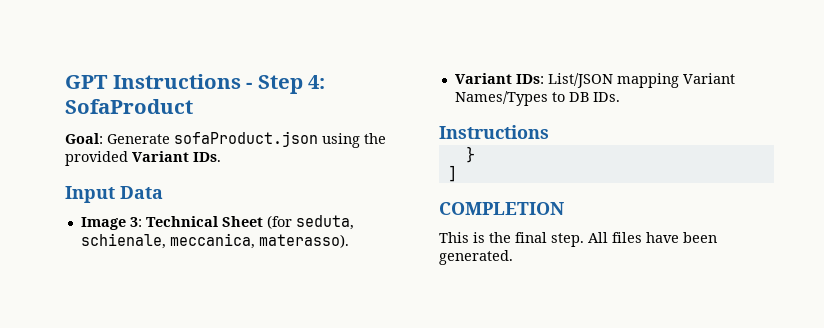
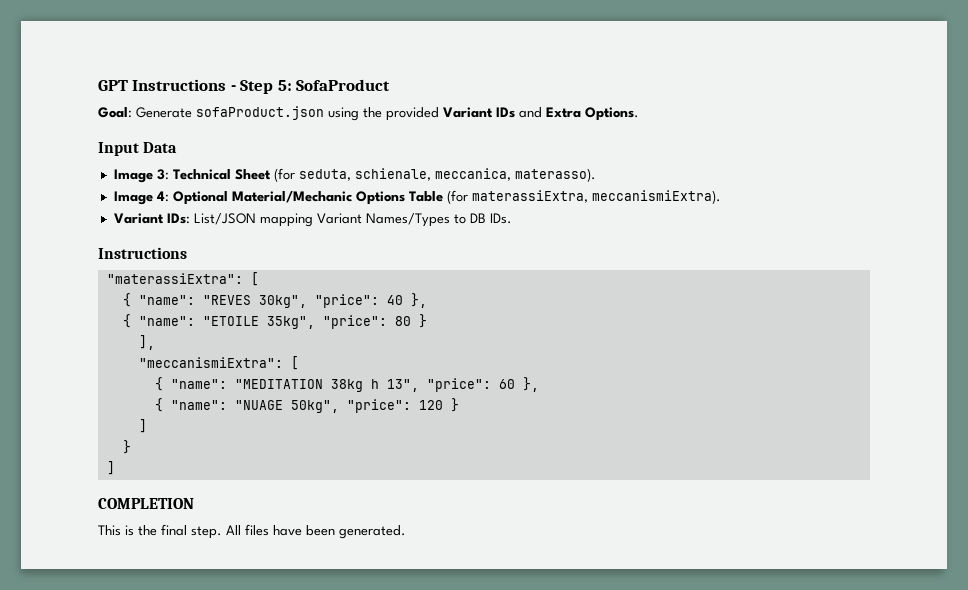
[308,75,326,89] 4: -> [277,80,292,91] 5:
[193,152,221,162] IDs. -> [496,107,639,121] IDs and Extra Options.
(349, 241) none -> [113,190,721,205] // Image 4: Optional Material/Mechanic Options Table (for materassiExtra, meccanismiExtra).
(549, 132) none -> [106,272,259,286] [122,293,427,308] [122,314,427,329] [138,335,155,350] [138,356,299,370] [154,377,539,392] [154,398,459,413] [138,419,147,433] // "materassiExtra": [ // { "name": "REVES 30kg", "price": 40 }, // { "name": "ETOILE 35kg", "price": 80 } // ], // "meccanismiExtra": [ // { "name": "MEDITATION 38kg h 13", "price": 60 }, // { "name": "NUAGE 50kg", "price": 120 } // ]

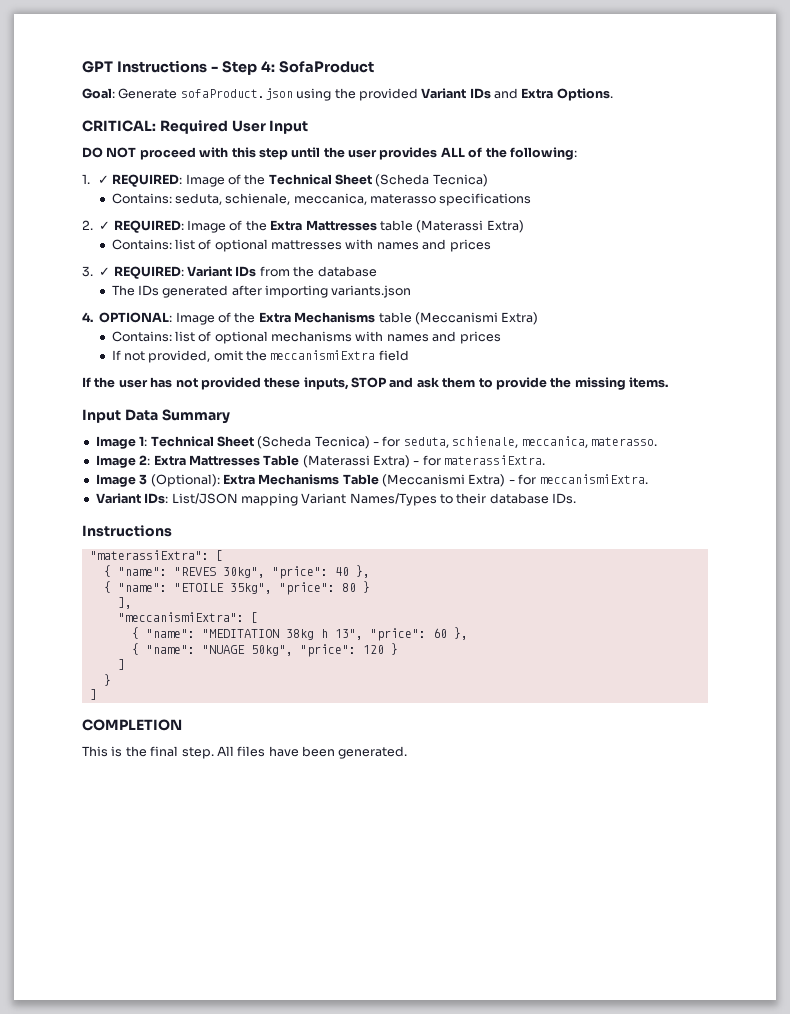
[277,80,292,91] 5: -> [260,61,275,72] 4:
[98,142,178,156] [113,168,596,183] [113,190,721,205] Input Data // Image 3: Technical Sheet (for seduta, schienale, meccanica, materasso). // Image 4: Optional Material/Mechanic Options Table (for materassiExtra, meccanismiExtra). -> [82,120,309,134] [82,147,577,160] [82,174,488,187] [111,193,532,206] [82,220,524,233] [111,239,491,252] [82,266,377,279] [111,285,412,298] [82,312,539,325] [111,331,501,344] [111,350,409,363] [82,377,668,390] [82,409,230,424] [95,436,657,449] [95,455,546,468] [95,474,648,487] CRITICAL: Required User Input // DO NOT proceed with this step until the user provides ALL of the following: // 1. ✓ REQUIRED: Image of the Technical Sheet (Scheda Tecnica) // Contains: seduta, schienale, meccanica, materasso specifications // 2. ✓ REQUIRED: Image of the Extra Mattresses table (Materassi Extra) // Contains: list of optional mattresses with names and prices // 3. ✓ REQUIRED: Variant IDs from the database // The IDs generated after importing variants.json // 4. OPTIONAL: Image of the Extra Mechanisms table (Meccanismi Extra) // Contains: list of optional mechanisms with names and prices // If not provided, omit the meccanismiExtra field // If the user has not provided these inputs, STOP and ask them to provide the missing items. // Input Data Summary // Image 1: Technical Sheet (Scheda Tecnica) - for seduta, schienale, meccanica, materasso. // Image 2: Extra Mattresses Table (Materassi Extra) - for materassiExtra. // Image 3 (Optional): Extra Mechanisms Table (Meccanismi Extra) - for meccanismiExtra.
[469,213,486,223] DB -> [456,493,549,504] their database

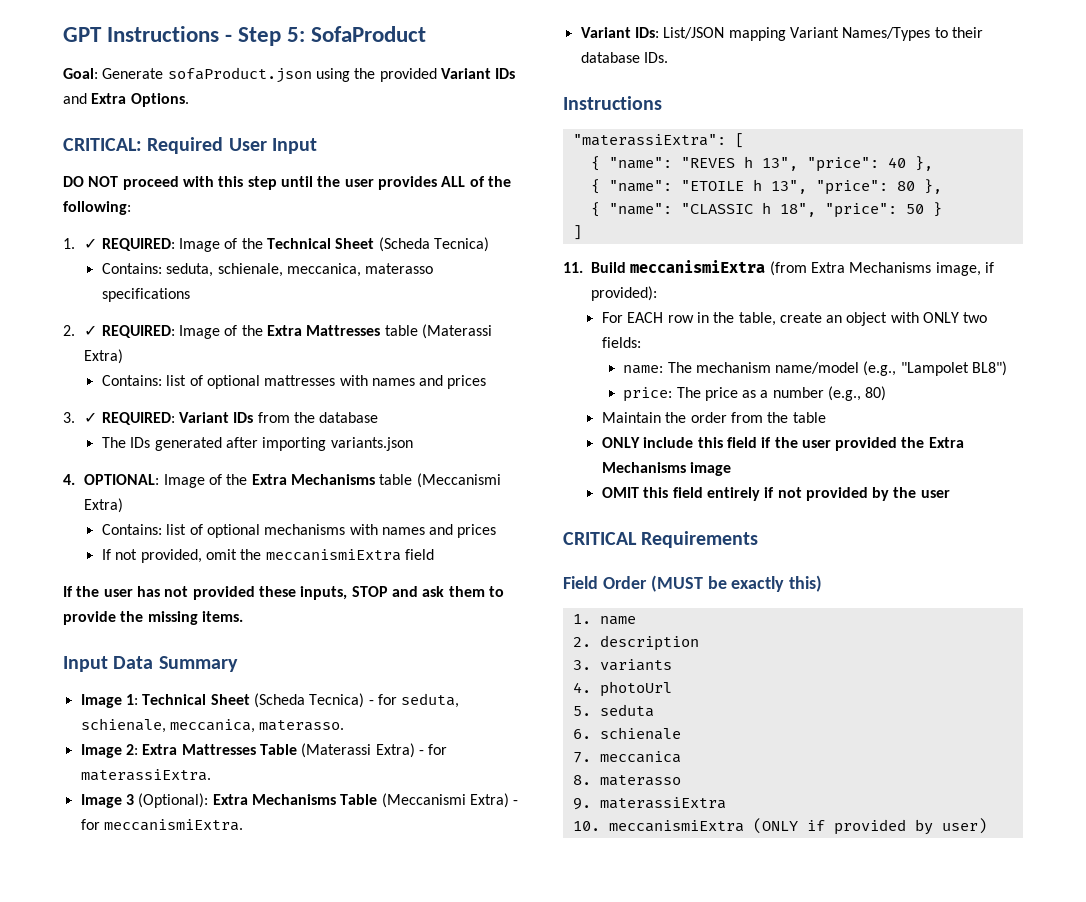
[260,61,275,72] 4: -> [287,27,306,42] 5:
[222,567,265,578] 30kg", -> [743,156,798,171] h 13",
[229,581,370,595] [117,597,132,609] [117,612,258,623] [131,627,468,641] [131,643,398,657] [117,659,125,670] [103,674,111,686] [89,689,97,700] [82,719,182,731] [82,746,408,759] 35kg", "price": 80 } // ], // "meccanismiExtra": [ // { "name": "MEDITATION 38kg h 13", "price": 60 }, // { "name": "NUAGE 50kg", "price": 120 } // ] // } // ] // COMPLETION // This is the final step. All files have been generated. -> [752,179,942,195] [590,202,942,218] [572,225,582,240] [563,260,994,276] [591,286,657,301] [601,312,988,326] [601,337,641,348] [623,361,1008,376] [623,386,887,402] [601,412,826,423] [601,437,964,451] [601,462,732,476] [601,487,950,501] [563,531,759,548] [563,575,823,592] [572,614,636,625] [572,635,699,651] [572,659,672,671] [572,681,672,697] [572,704,654,717] [572,727,681,740] [572,751,681,763] [572,775,681,786] [572,797,726,810] [572,818,987,835] h 13", "price": 80 }, // { "name": "CLASSIC h 18", "price": 50 } // ] // 11. Build meccanismiExtra (from Extra Mechanisms image, if provided): // For EACH row in the table, create an object with ONLY two fields: // name: The mechanism name/model (e.g., "Lampolet BL8") // price: The price as a number (e.g., 80) // Maintain the order from the table // ONLY include this field if the user provided the Extra Mechanisms image // OMIT this field entirely if not provided by the user // CRITICAL Requirements // Field Order (MUST be exactly this) // 1. name // 2. description // 3. variants // 4. photoUrl // 5. seduta // 6. schienale // 7. meccanica // 8. materasso // 9. materassiExtra // 10. meccanismiExtra (ONLY if provided by user)

